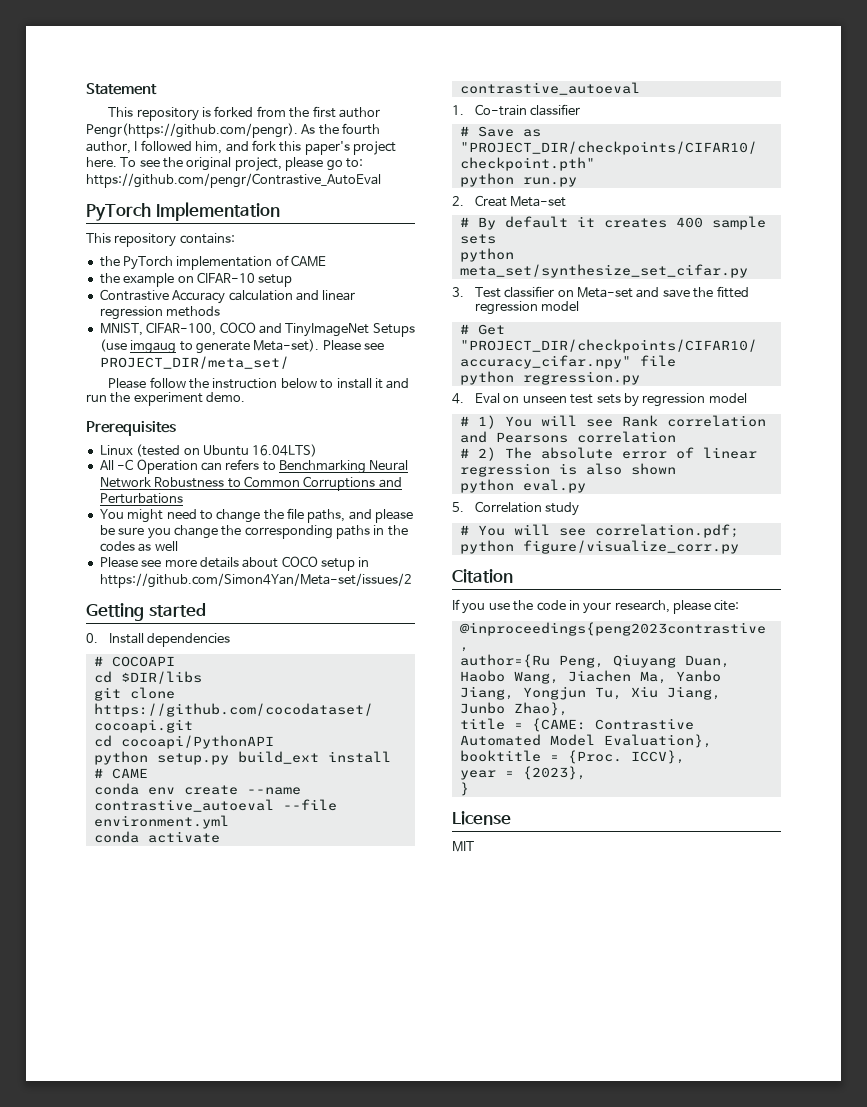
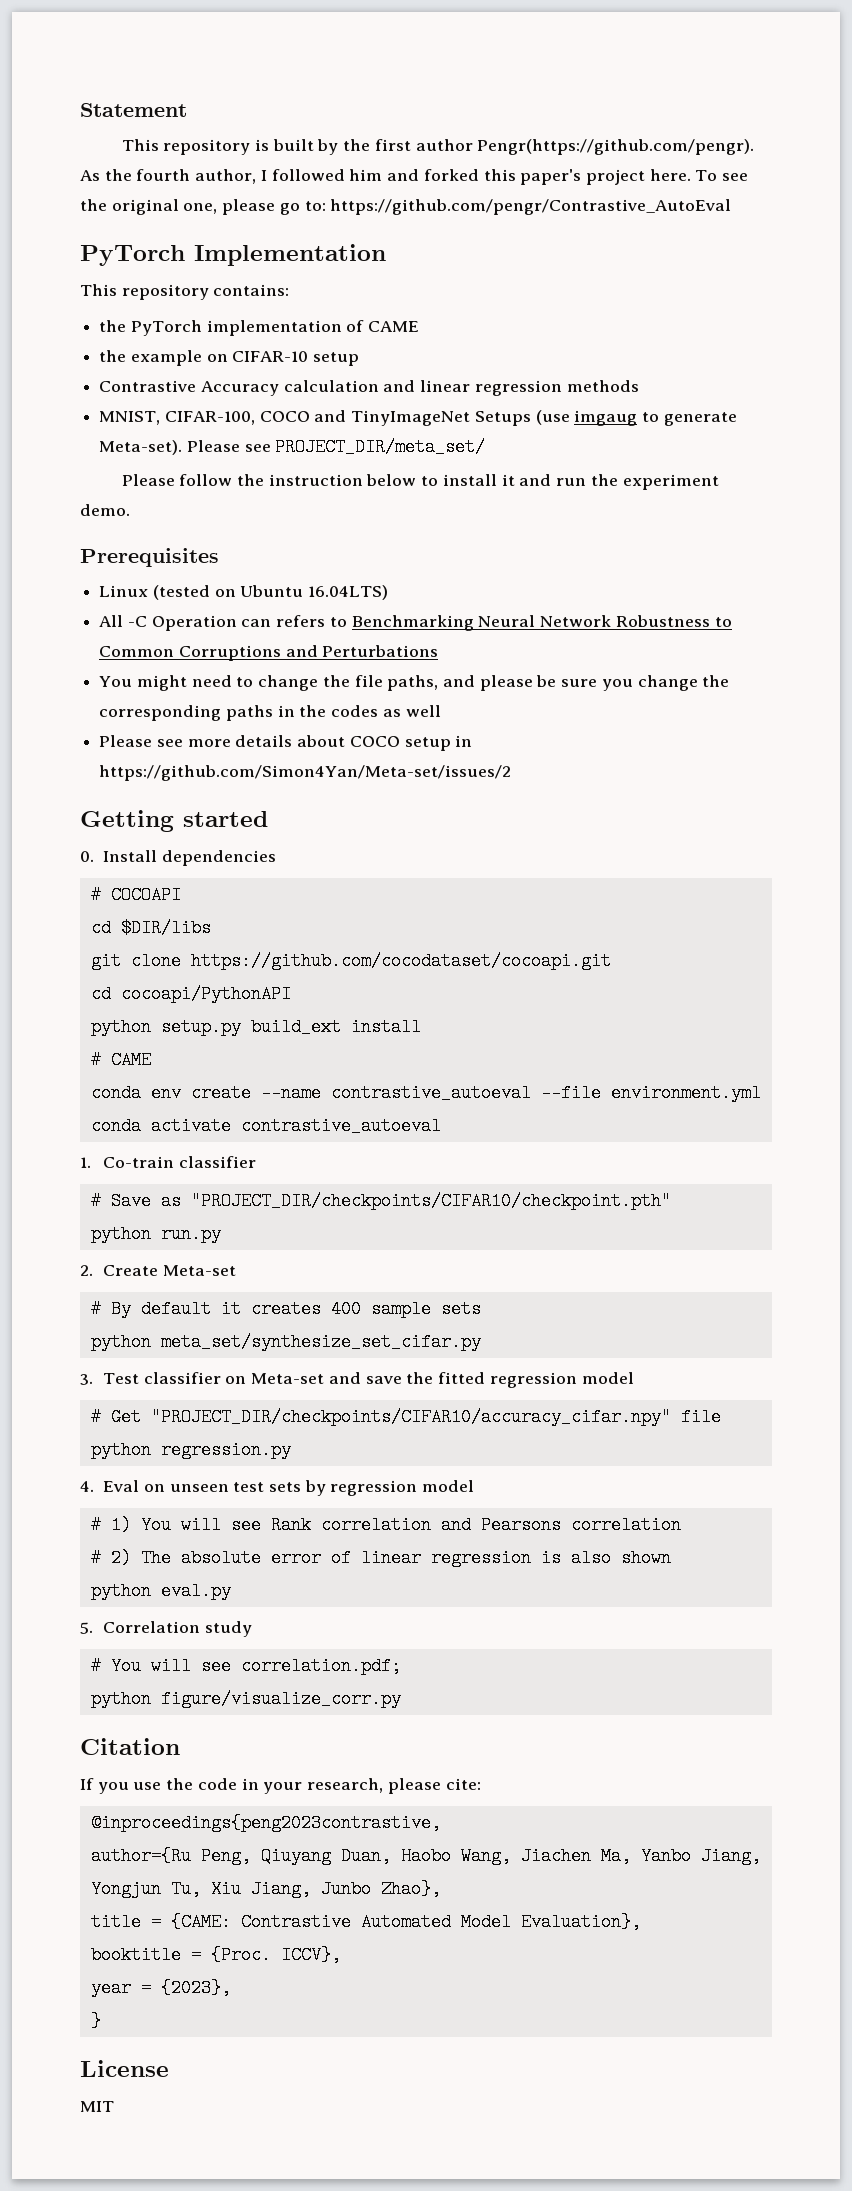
[214,106,286,117] forked from -> [272,139,339,155] built by
[195,140,276,154] him, and fork -> [349,169,479,181] him and forked
[234,157,282,171] project, -> [183,203,218,214] one,
[474,195,507,207] Creat -> [103,1265,159,1276] Create

